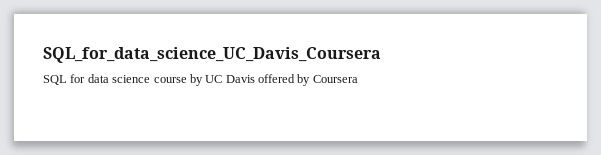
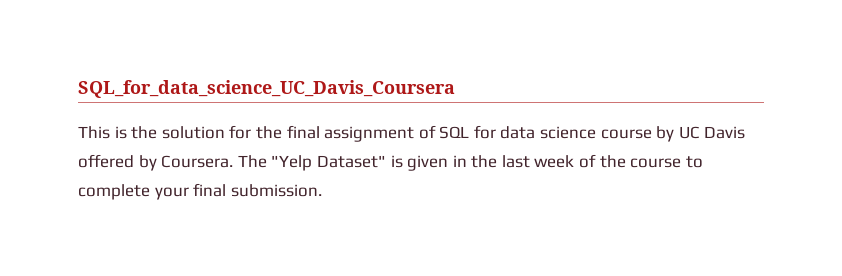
(381, 55) none -> [78,125,436,142] This is the solution for the final assignment of
[312,75,358,83] Coursera -> [161,154,703,171] [78,183,322,200] Coursera. The "Yelp Dataset" is given in the last week of the course to complete your final submission.

